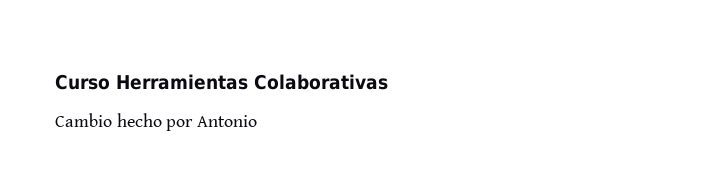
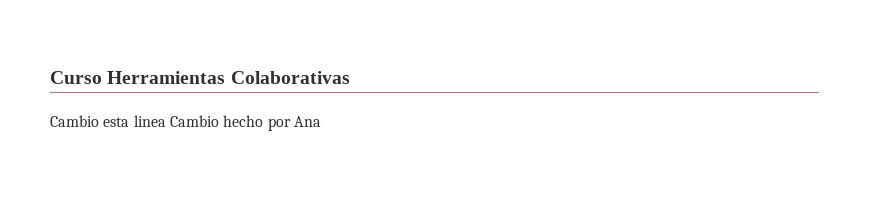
(112, 120) none -> [103,115,219,127] esta linea Cambio
[197,115,258,127] Antonio -> [293,116,321,127] Ana

